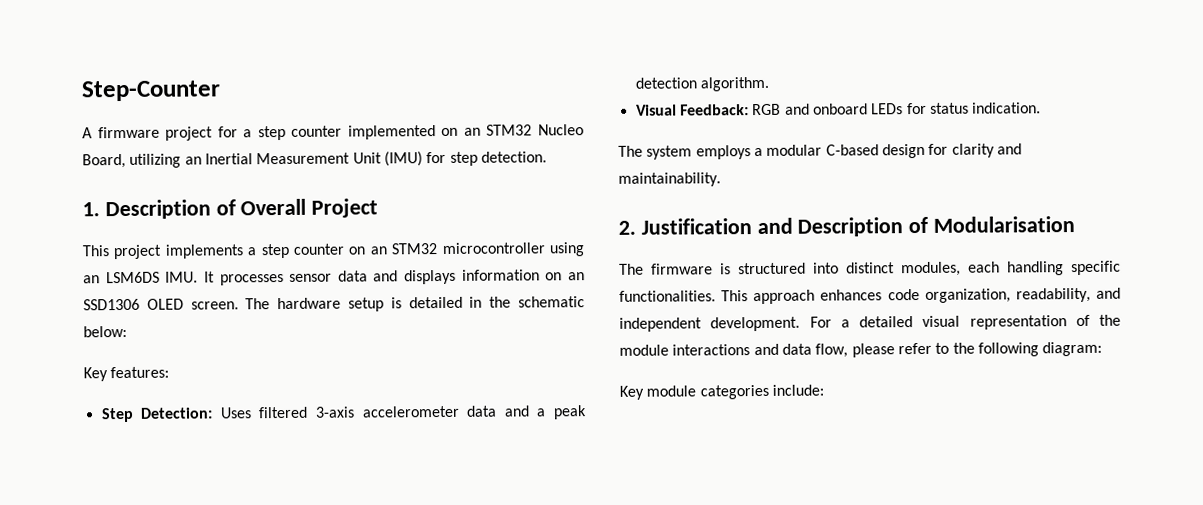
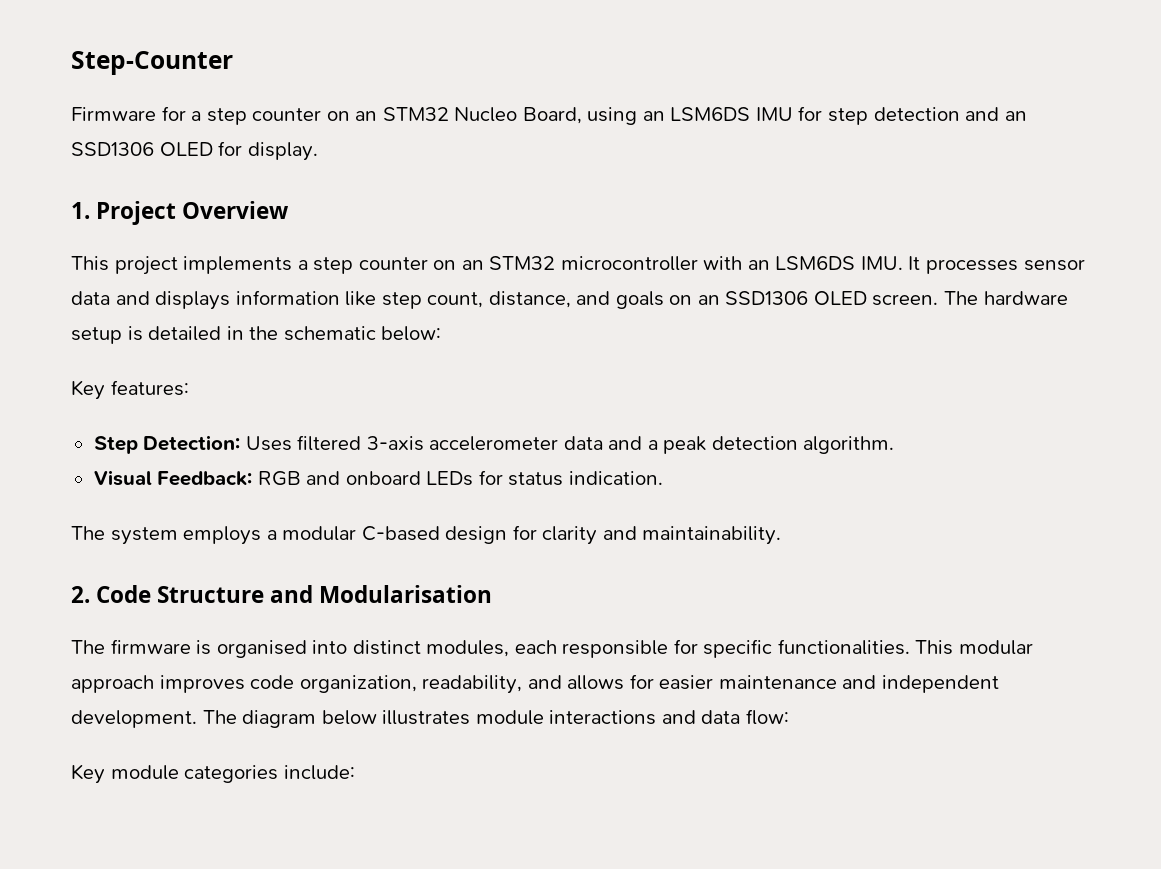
[82,126,214,141] A firmware project -> [71,107,156,121] Firmware
[347,125,436,140] implemented -> (322, 114) none
[129,151,547,168] [82,198,307,220] utilizing an Inertial Measurement Unit (IMU) for step detection. // 1. Description of Overall -> [587,106,1027,125] [71,141,318,161] [71,202,90,219] using an LSM6DS IMU for step detection and an SSD1306 OLED for display. // 1.
(379, 208) none -> [182,201,290,219] Overview
[548,242,585,257] using -> [703,256,743,270] with
(540, 275) none -> [345,291,664,309] like step count, distance, and goals
[640,216,929,237] Justification and Description of -> [96,585,314,603] Code Structure and
[738,262,806,275] structured -> [216,640,307,658] organised
[1007,261,1064,276] handling -> [562,639,698,658] responsible for
[753,289,883,305] approach enhances -> [958,640,1033,655] [71,675,245,693] modular approach improves
[619,314,1121,332] [619,341,1103,358] independent development. For a detailed visual representation of the module interactions and data flow, please refer to the following diagram: -> [567,674,999,693] [71,709,789,728] allows for easier maintenance and independent development. The diagram below illustrates module interactions and data flow:

